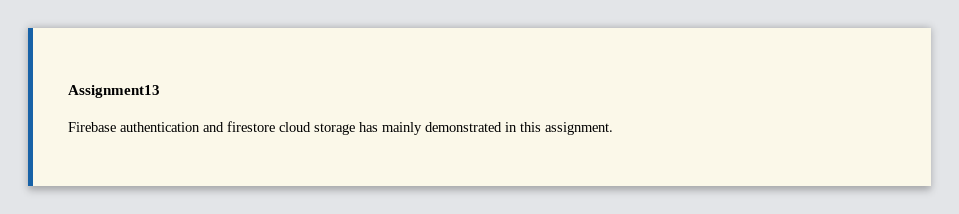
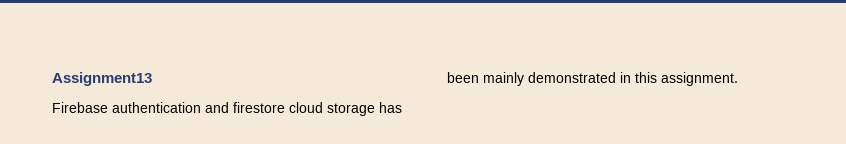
(378, 127) none -> [447,72,479,83] been

